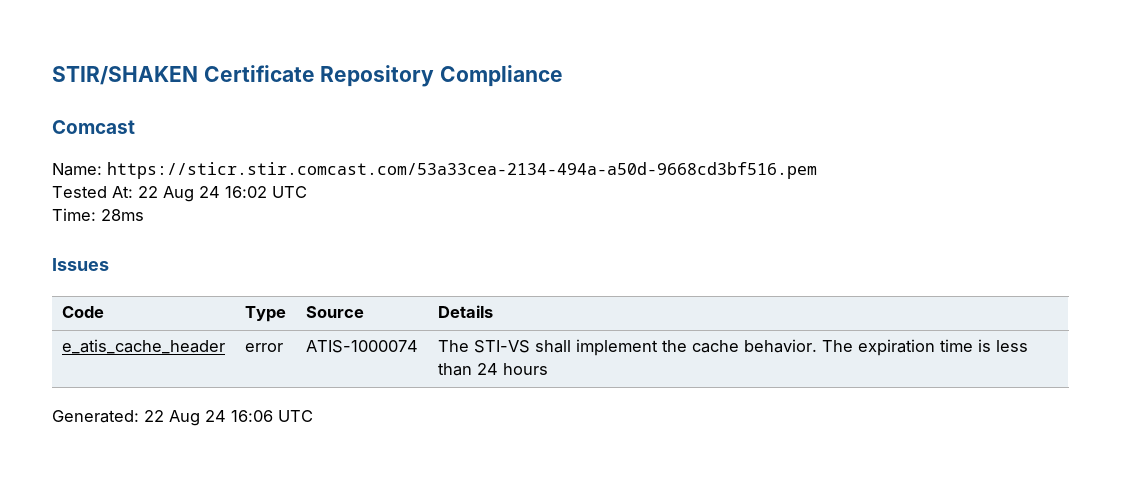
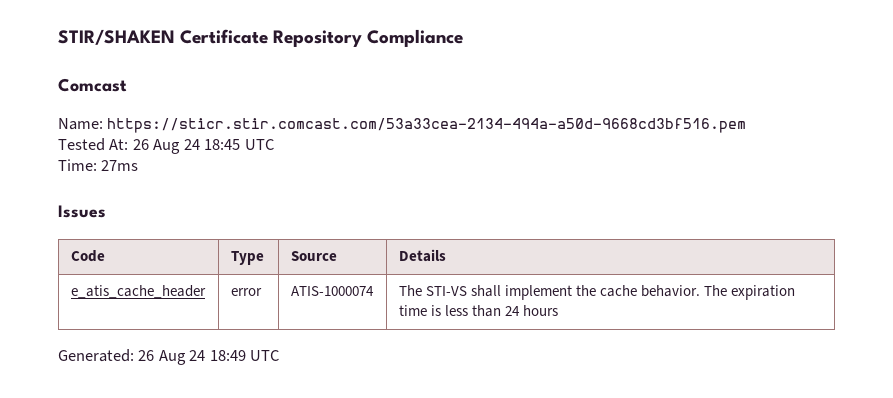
[138,186,267,202] 22 Aug 24 16:02 -> [132,139,241,154] 26 Aug 24 18:45
[101,209,144,221] 28ms -> [101,160,139,171] 27ms
[144,410,273,426] 22 Aug 24 16:06 -> [138,350,246,365] 26 Aug 24 18:49

